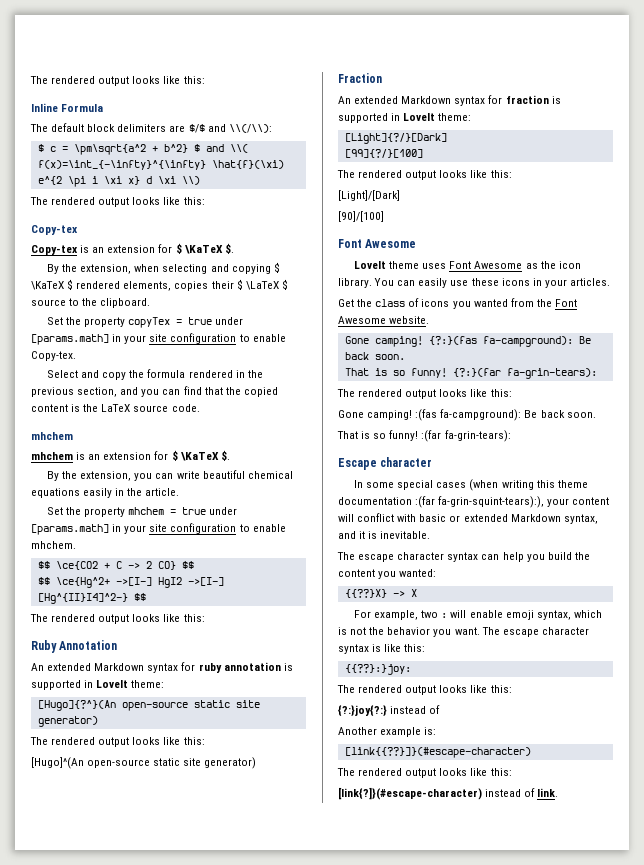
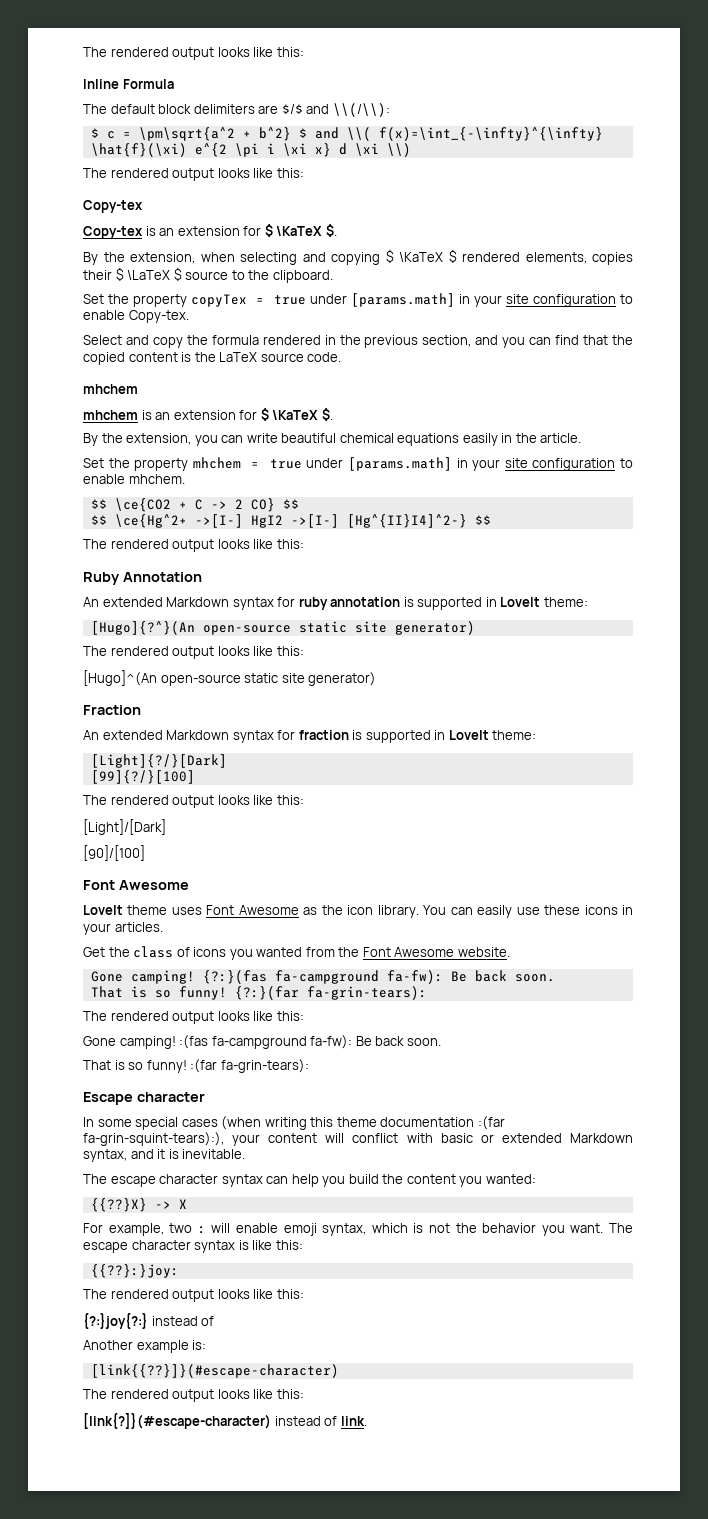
[482,336,573,347] fa-campground): -> [274,970,443,984] fa-campground fa-fw):
[440,409,522,421] fa-campground): -> [211,1035,353,1049] fa-campground fa-fw):

